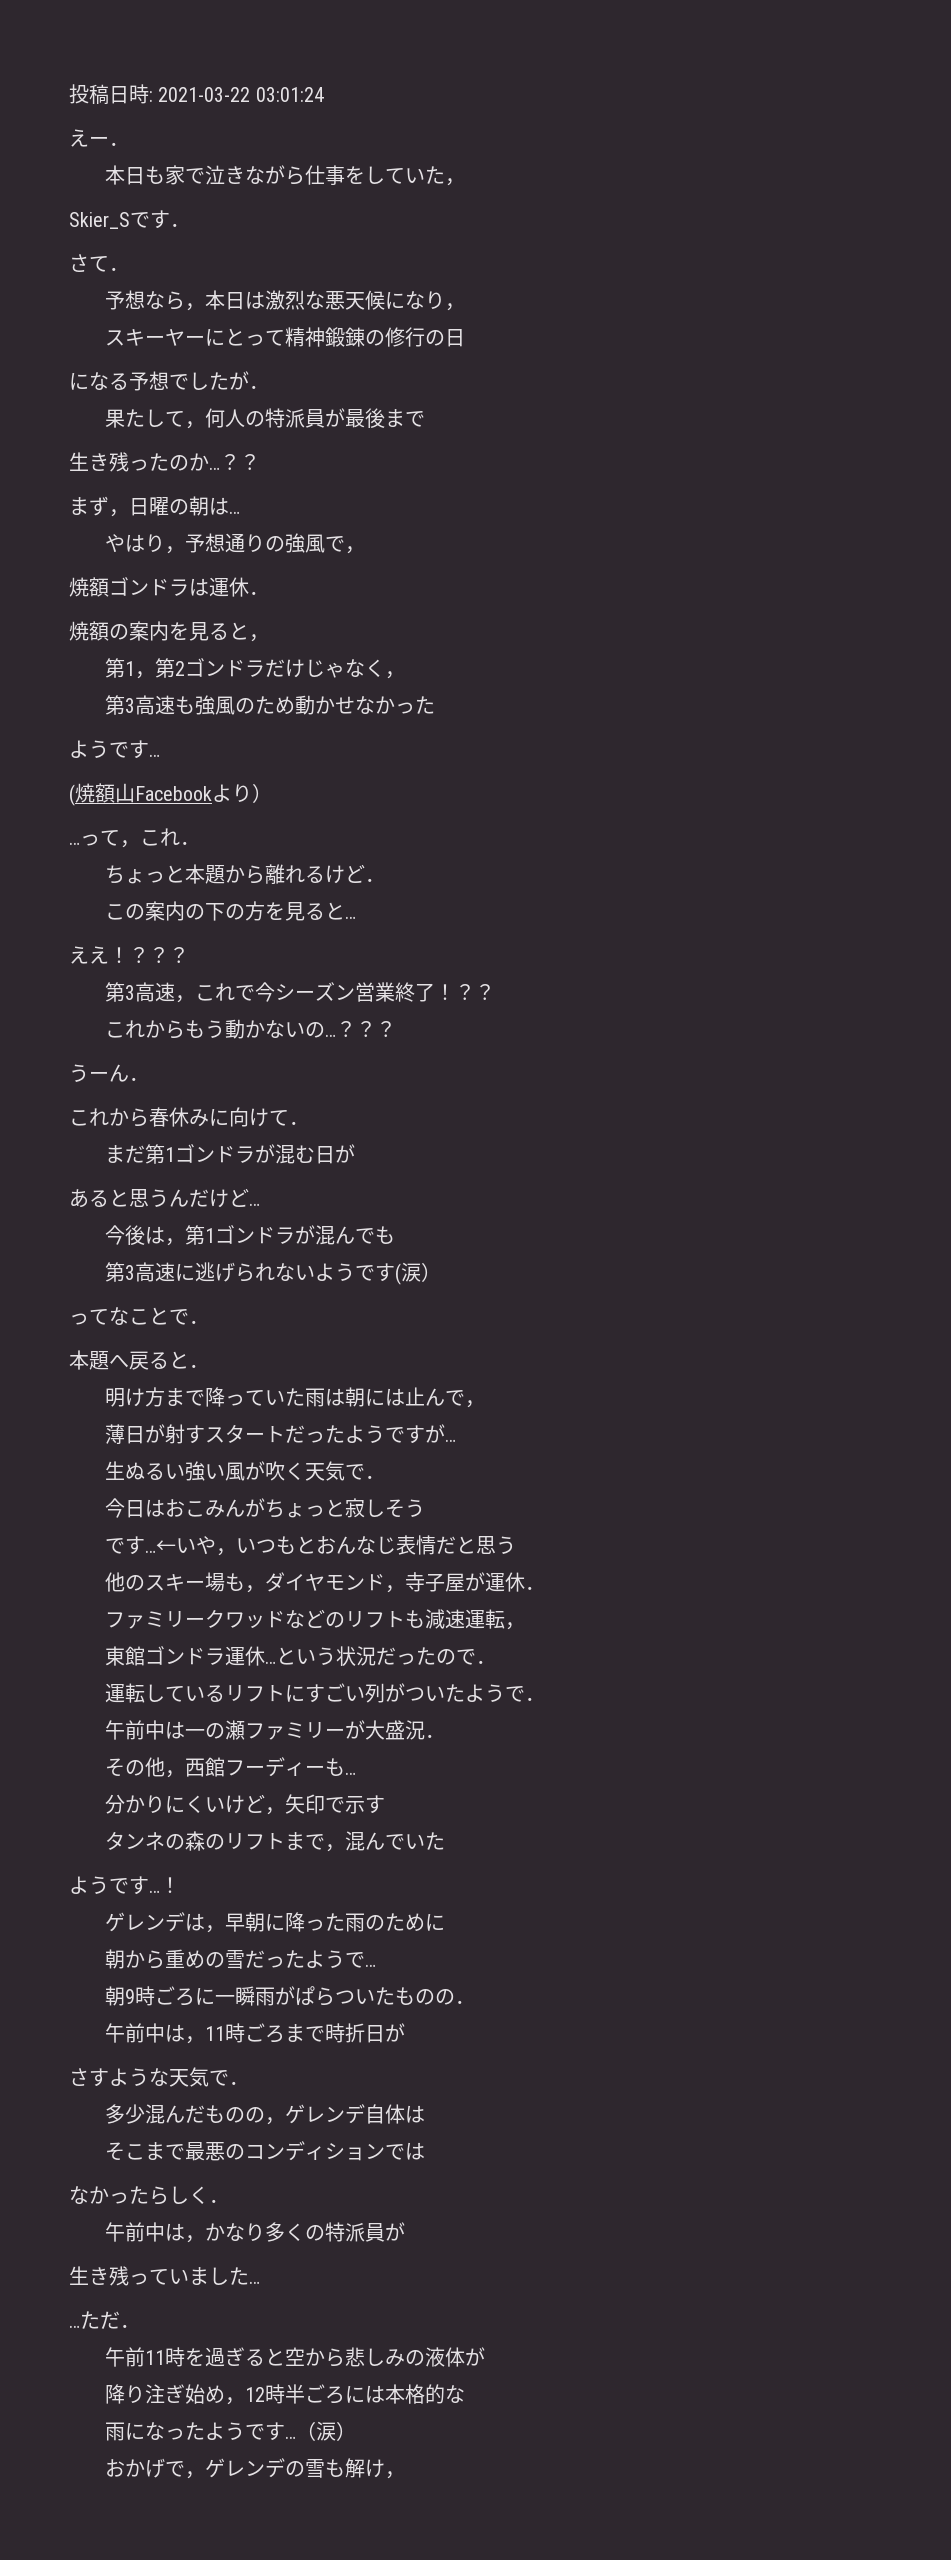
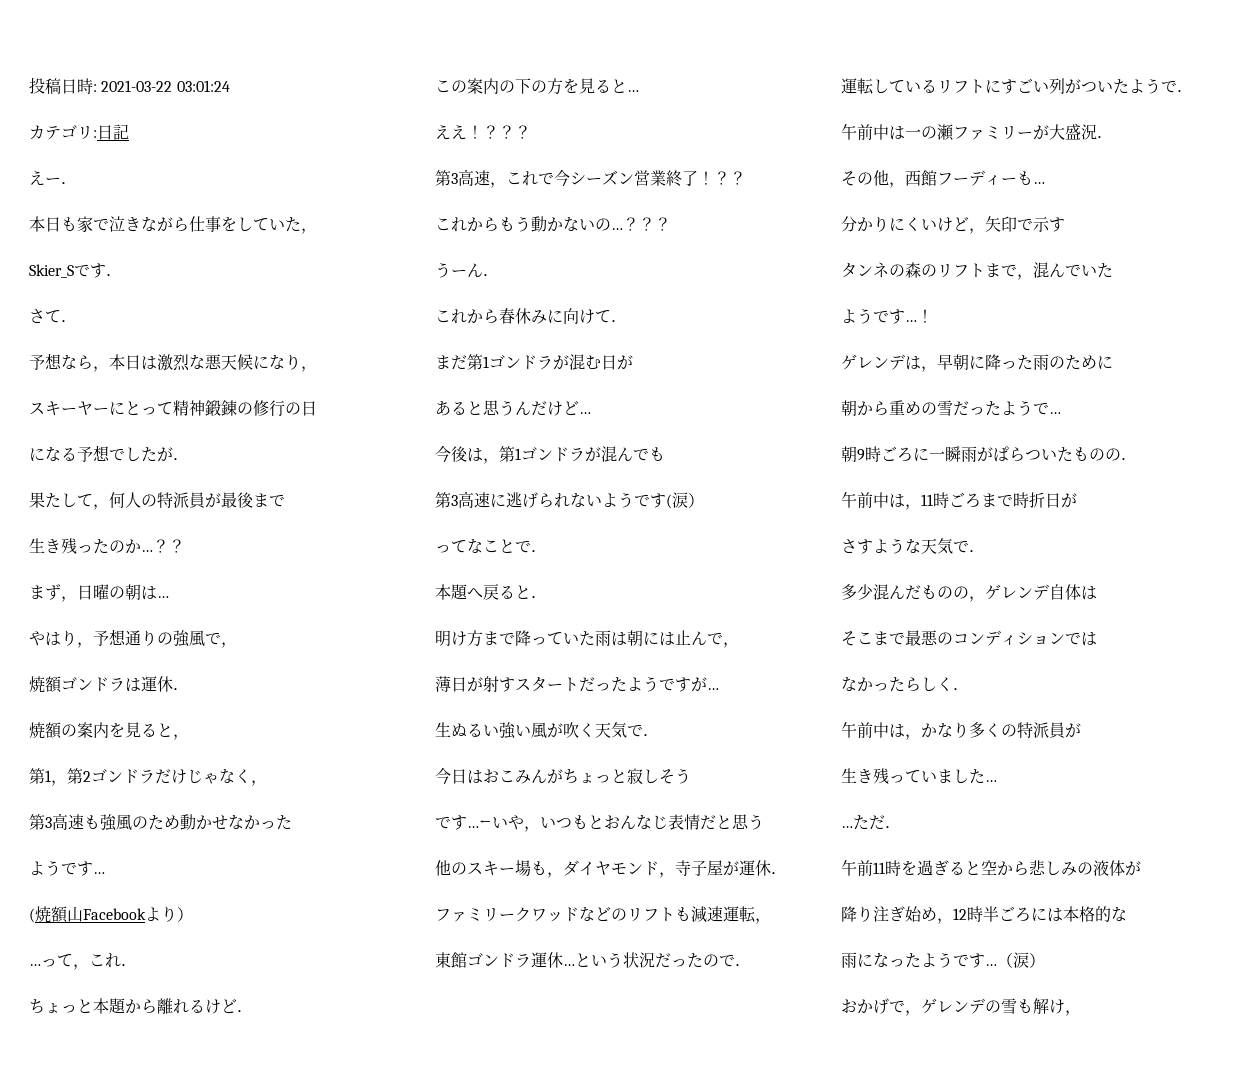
(324, 94) none -> [29,124,129,140] // カテゴリ:日記

